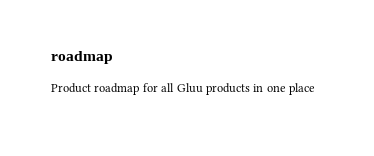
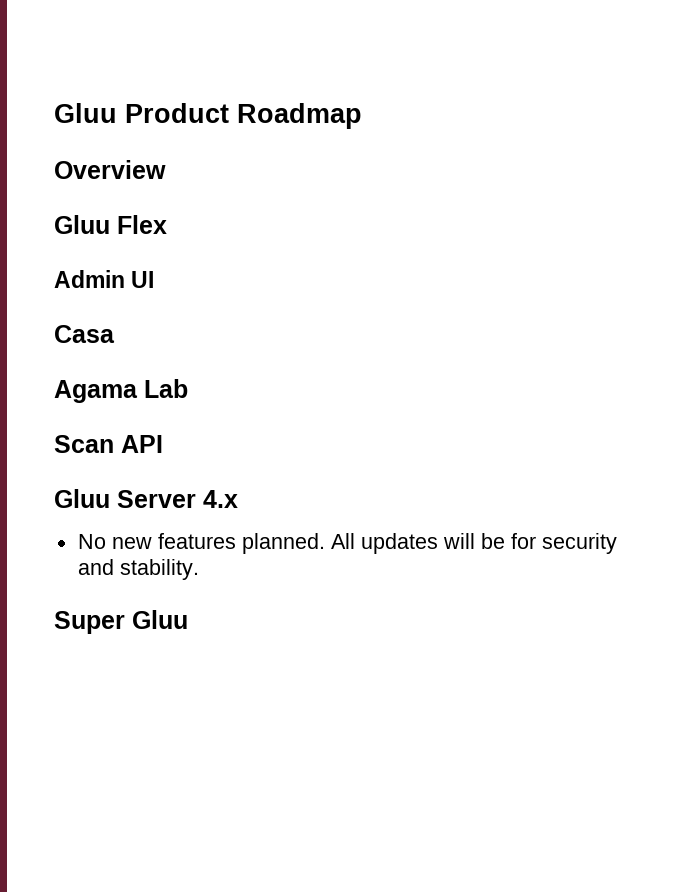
[51,51,113,64] [51,83,315,95] roadmap // Product roadmap for all Gluu products in one place -> [54,103,362,129] [54,160,166,179] [54,215,167,234] [54,270,155,288] [54,325,115,343] [54,379,188,403] [54,435,163,453] [54,489,238,508] [77,533,617,554] [77,559,199,580] [54,610,188,634] Gluu Product Roadmap // Overview // Gluu Flex // Admin UI // Casa // Agama Lab // Scan API // Gluu Server 4.x // No new features planned. All updates will be for security and stability. // Super Gluu

